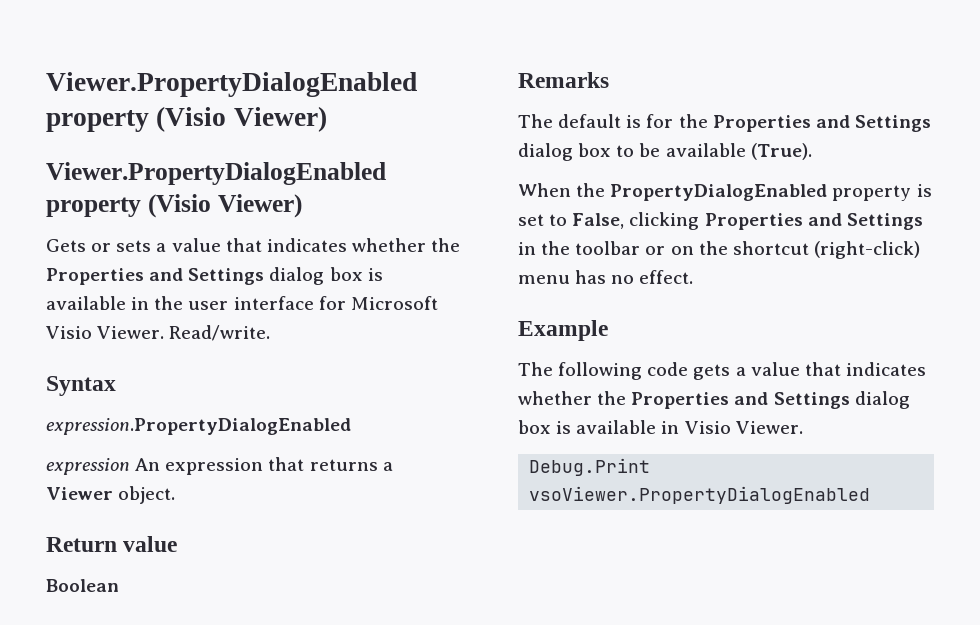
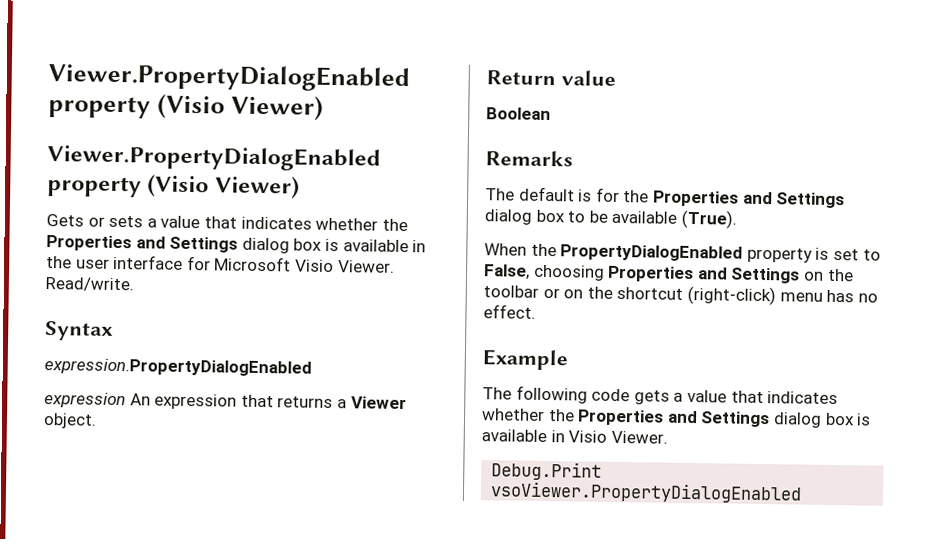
[629,212,923,230] [518,242,536,255] clicking Properties and Settings in -> [532,264,824,284] choosing Properties and Settings on

